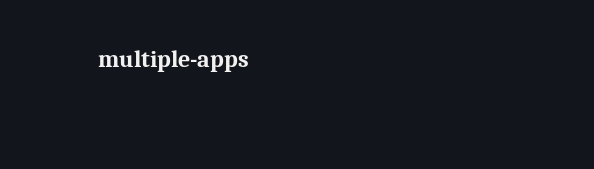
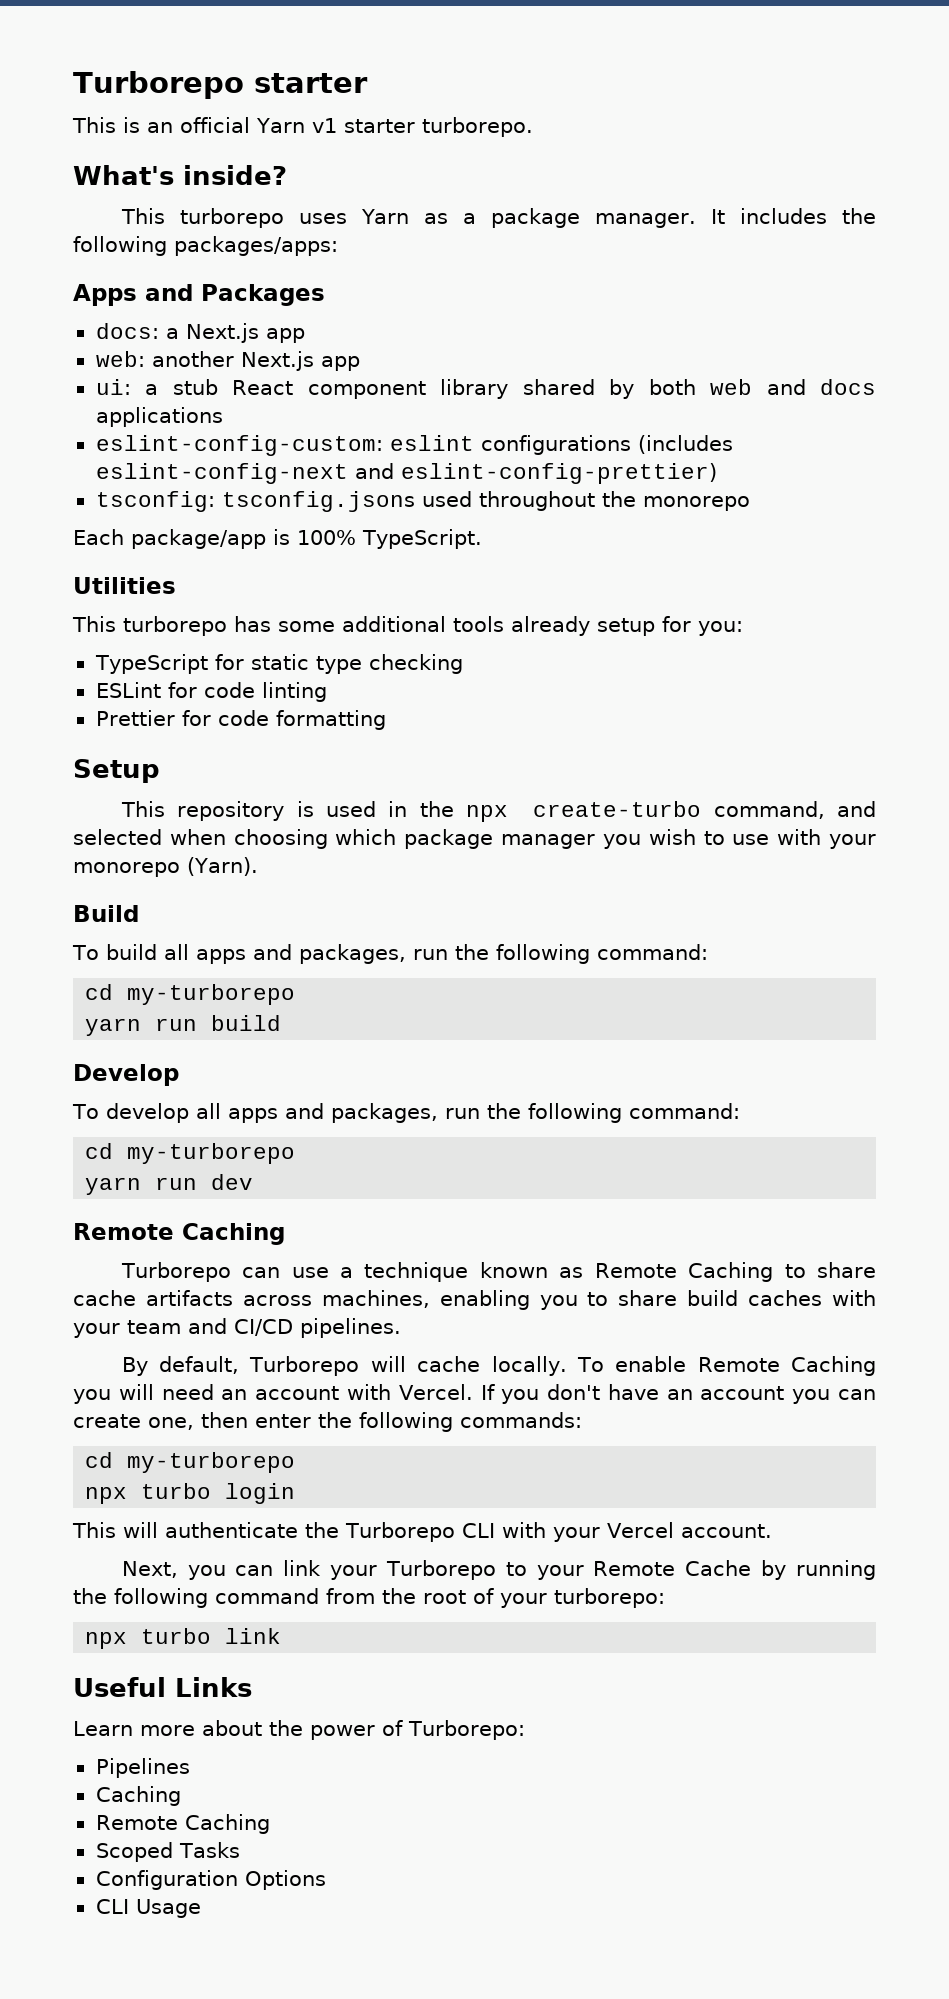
[98,50,249,72] multiple-apps -> [73,71,368,99] [72,117,533,137] [73,165,287,185] [120,208,876,228] [73,236,338,256] [73,284,325,306] [95,323,305,343] [95,351,360,371] [95,379,877,399] [95,407,223,427] [95,435,733,456] [95,463,717,484] [95,491,750,512] [73,529,482,549] [73,577,176,594] [72,616,743,636] [94,654,463,674] [95,682,327,702] [95,710,386,730] [73,759,160,783] [120,801,876,822] [73,829,877,849] [73,857,258,877] [73,905,139,922] [72,944,708,964] [85,984,296,1005] [85,1015,282,1036] [73,1064,179,1086] [72,1103,740,1123] [85,1143,296,1164] [85,1174,254,1195] [73,1223,285,1245] [120,1262,876,1282] [73,1290,876,1310] [73,1318,401,1338] [121,1356,876,1376] [73,1384,876,1404] [73,1412,582,1432] [85,1452,296,1473] [85,1483,296,1504] [72,1522,772,1542] [121,1560,876,1580] [73,1588,665,1608] [85,1628,282,1649] [73,1677,252,1697] [73,1720,525,1740] [95,1758,190,1778] [95,1786,181,1806] [95,1814,270,1834] [95,1842,240,1862] [95,1870,326,1890] [95,1899,201,1918] Turborepo starter // This is an official Yarn v1 starter turborepo. // What's inside? // This turborepo uses Yarn as a package manager. It includes the following packages/apps: // Apps and Packages // docs: a Next.js app // web: another Next.js app // ui: a stub React component library shared by both web and docs applications // eslint-config-custom: eslint configurations (includes eslint-config-next and eslint-config-prettier) // tsconfig: tsconfig.jsons used throughout the monorepo // Each package/app is 100% TypeScript. // Utilities // This turborepo has some additional tools already setup for you: // TypeScript for static type checking // ESLint for code linting // Prettier for code formatting // Setup // This repository is used in the npx create-turbo command, and selected when choosing which package manager you wish to use with your monorepo (Yarn). // Build // To build all apps and packages, run the following command: // cd my-turborepo // yarn run build // Develop // To develop all apps and packages, run the following command: // cd my-turborepo // yarn run dev // Remote Caching // Turborepo can use a technique known as Remote Caching to share cache artifacts across machines, enabling you to share build caches with your team and CI/CD pipelines. // By default, Turborepo will cache locally. To enable Remote Caching you will need an account with Vercel. If you don't have an account you can create one, then enter the following commands: // cd my-turborepo // npx turbo login // This will authenticate the Turborepo CLI with your Vercel account. // Next, you can link your Turborepo to your Remote Cache by running the following command from the root of your turborepo: // npx turbo link // Useful Links // Learn more about the power of Turborepo: // Pipelines // Caching // Remote Caching // Scoped Tasks // Configuration Options // CLI Usage

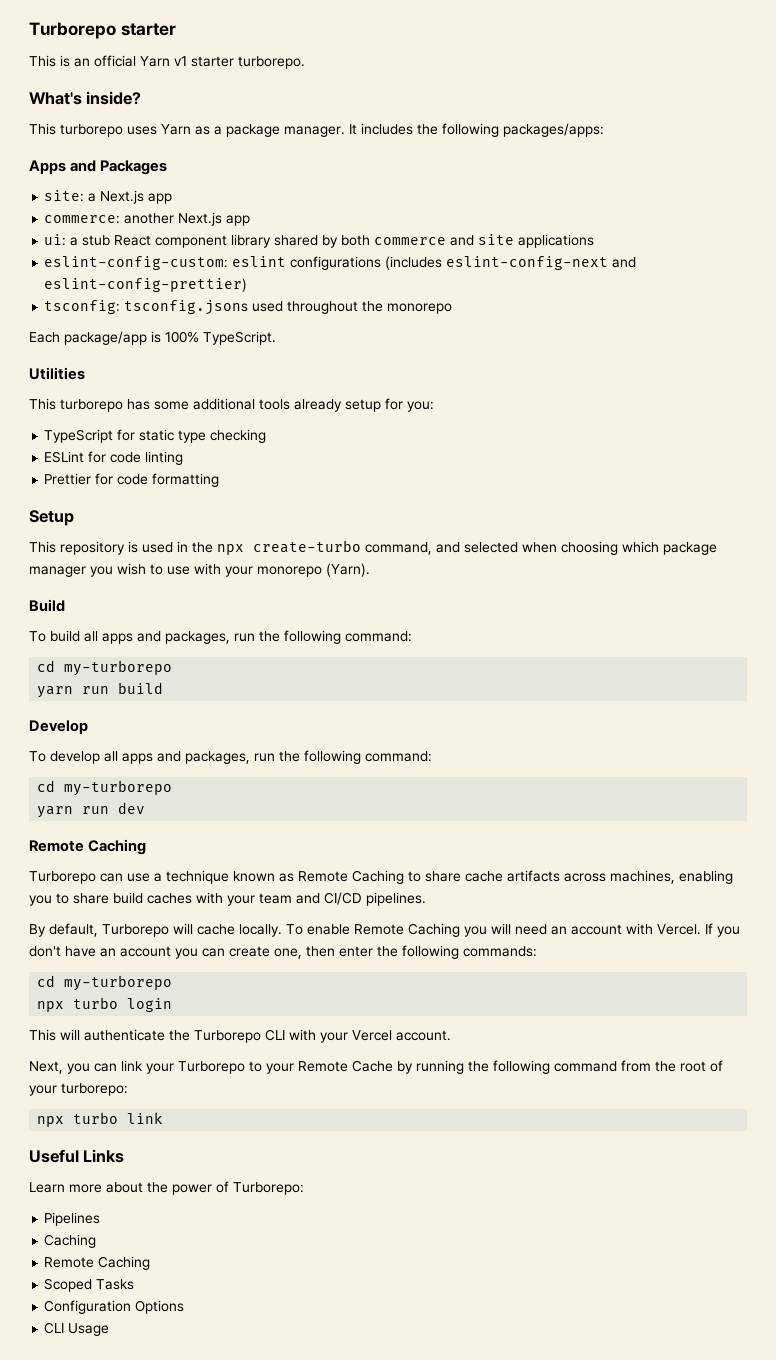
[95,323,159,339] docs: -> [44,190,85,202] site:
[95,351,145,367] web: -> [44,215,121,224] commerce:
[710,379,877,395] web and docs -> [374,234,515,246] commerce and site

